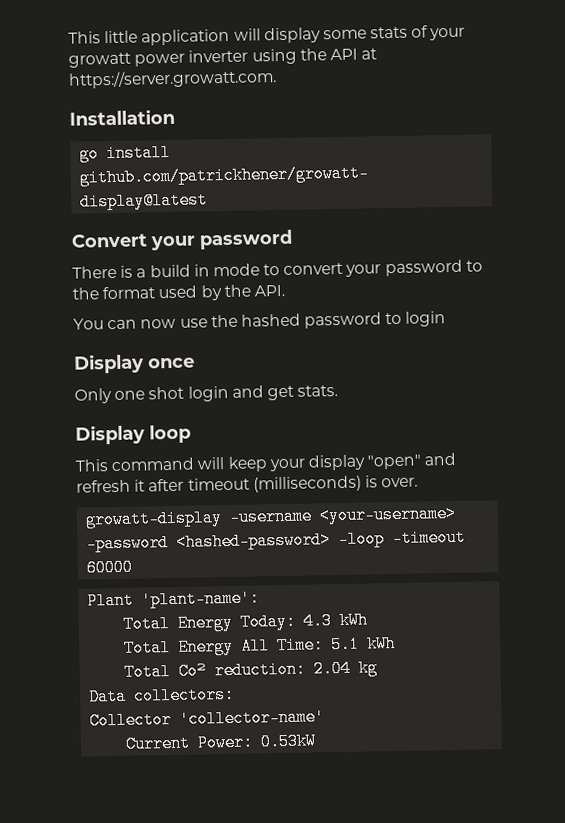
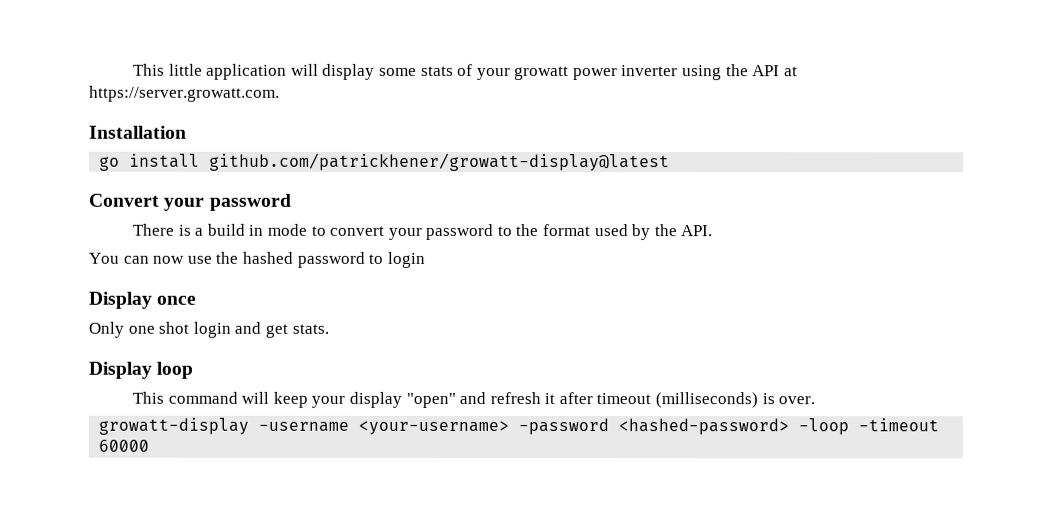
[87,589,261,610] [123,611,369,633] [124,635,397,657] [124,659,379,681] [88,685,236,706] [89,708,326,730] [125,732,318,753] // Plant 'plant-name': // Total Energy Today: 4.3 kWh // Total Energy All Time: 5.1 kWh // Total Co² reduction: 2.04 kg // Data collectors: // Collector 'collector-name' // Current Power: 0.53kW -> (150, 445) none

